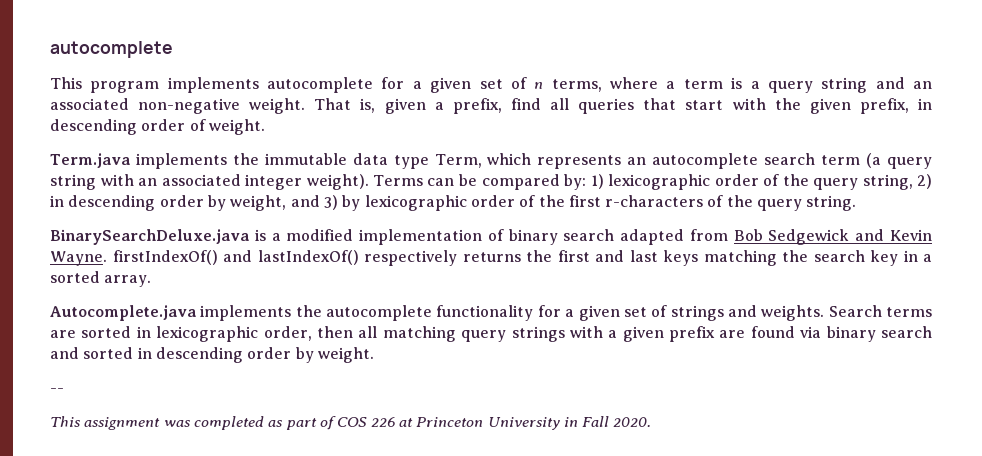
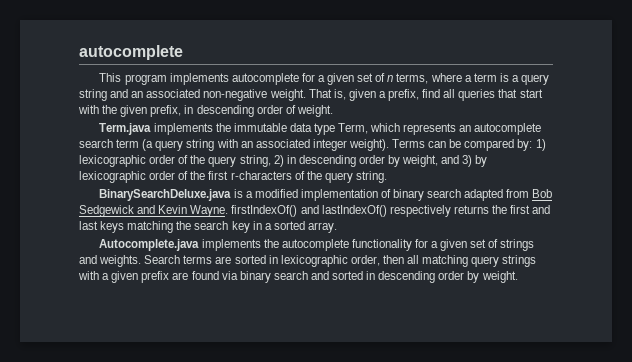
[50,388,64,393] [50,416,652,430] // -- // This assignment was completed as part of COS 226 at Princeton University in Fall 2020. -> (518, 277) none

